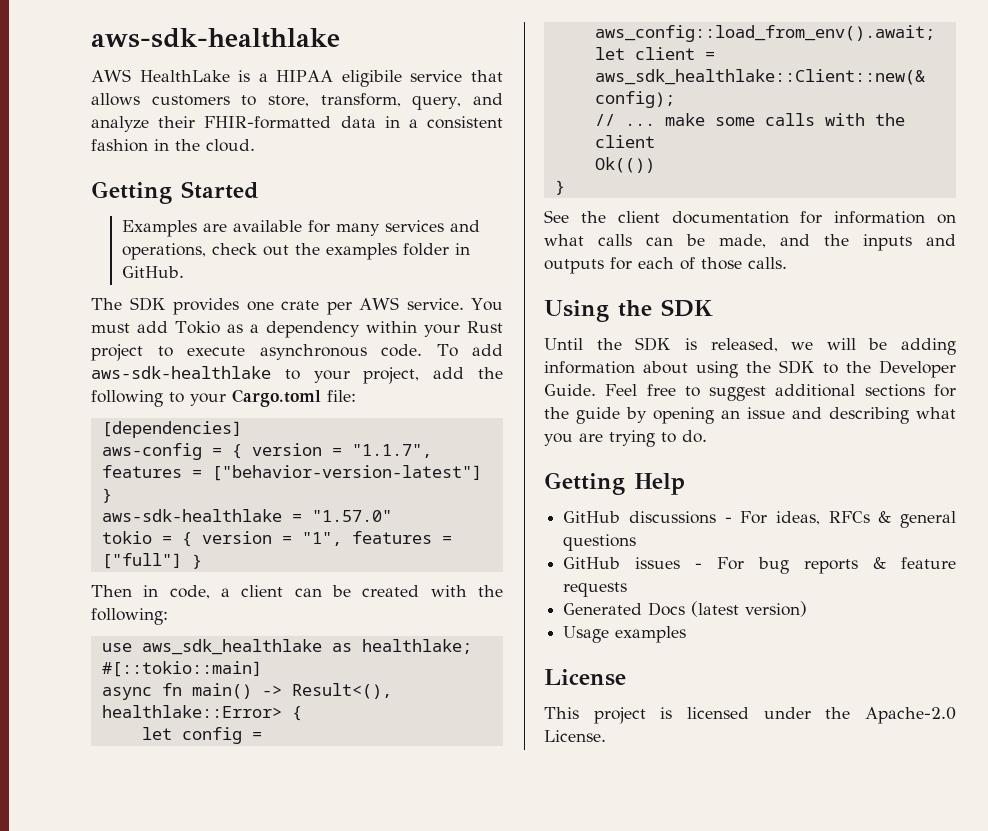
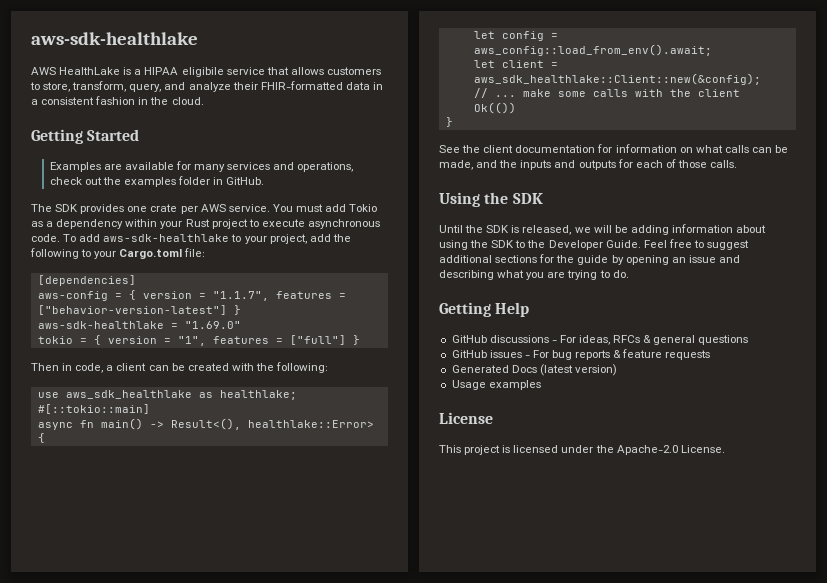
[311,510,392,522] "1.57.0" -> [184,321,241,329] "1.69.0"

